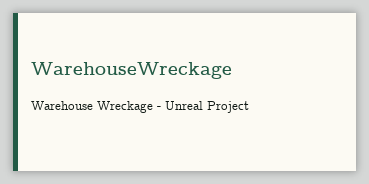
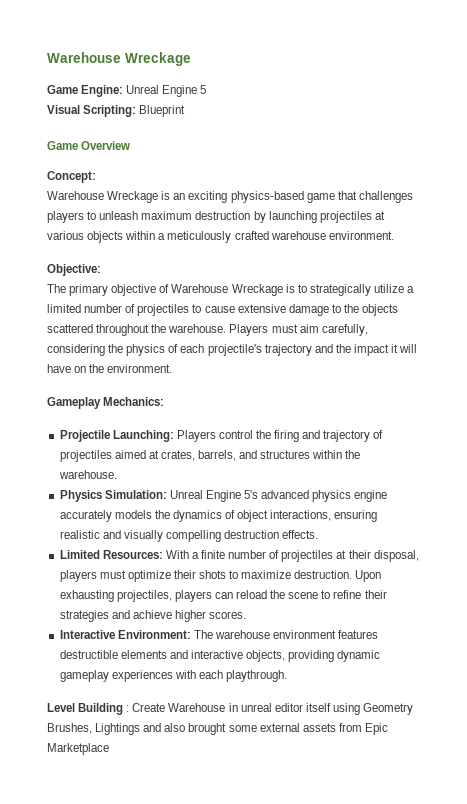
[31,62,232,79] [31,101,249,113] WarehouseWreckage // Warehouse Wreckage - Unreal Project -> [47,52,191,66] [47,85,207,97] [47,105,186,117] [47,141,131,150] [47,171,96,183] [47,191,413,203] [47,211,385,223] [47,231,394,243] [47,264,101,276] [47,284,415,296] [47,304,399,316] [47,324,368,336] [47,344,418,356] [47,364,173,373] [47,397,165,409] [59,430,384,442] [59,450,361,462] [58,470,117,479] [59,490,388,502] [59,510,378,522] [59,530,319,542] [59,550,419,562] [59,570,382,582] [59,590,387,602] [59,610,247,622] [59,630,379,639] [59,650,381,662] [59,670,288,682] [47,703,414,715] [47,723,388,735] [47,743,109,755] Warehouse Wreckage // Game Engine: Unreal Engine 5 // Visual Scripting: Blueprint // Game Overview // Concept: // Warehouse Wreckage is an exciting physics-based game that challenges players to unleash maximum destruction by launching projectiles at various objects within a meticulously crafted warehouse environment. // Objective: // The primary objective of Warehouse Wreckage is to strategically utilize a limited number of projectiles to cause extensive damage to the objects scattered throughout the warehouse. Players must aim carefully, considering the physics of each projectile's trajectory and the impact it will have on the environment. // Gameplay Mechanics: // Projectile Launching: Players control the firing and trajectory of projectiles aimed at crates, barrels, and structures within the warehouse. // Physics Simulation: Unreal Engine 5's advanced physics engine accurately models the dynamics of object interactions, ensuring realistic and visually compelling destruction effects. // Limited Resources: With a finite number of projectiles at their disposal, players must optimize their shots to maximize destruction. Upon exhausting projectiles, players can reload the scene to refine their strategies and achieve higher scores. // Interactive Environment: The warehouse environment features destructible elements and interactive objects, providing dynamic gameplay experiences with each playthrough. // Level Building : Create Warehouse in unreal editor itself using Geometry Brushes, Lightings and also brought some external assets from Epic Marketplace

